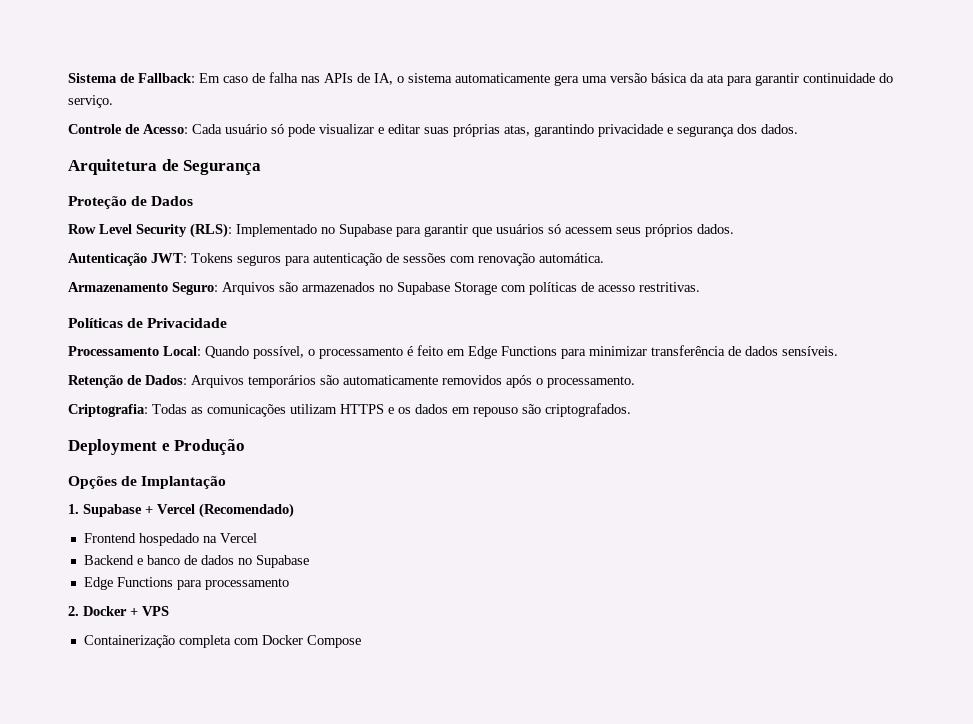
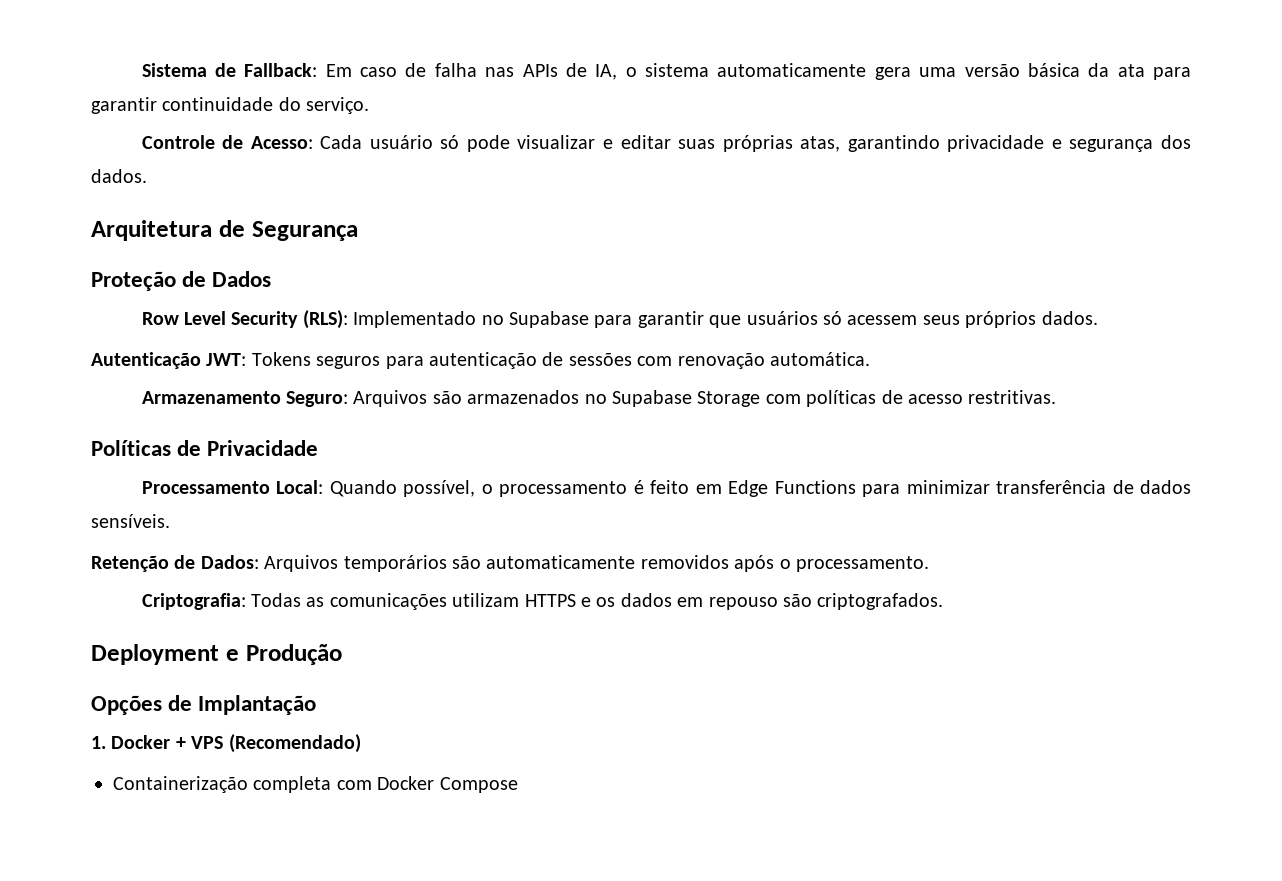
[83,503,294,518] [83,533,257,546] [83,555,309,568] [83,577,289,590] [68,606,79,616] Supabase + Vercel (Recomendado) // Frontend hospedado na Vercel // Backend e banco de dados no Supabase // Edge Functions para processamento // 2. -> (106, 742) none
(169, 611) none -> [228,734,361,753] (Recomendado)

